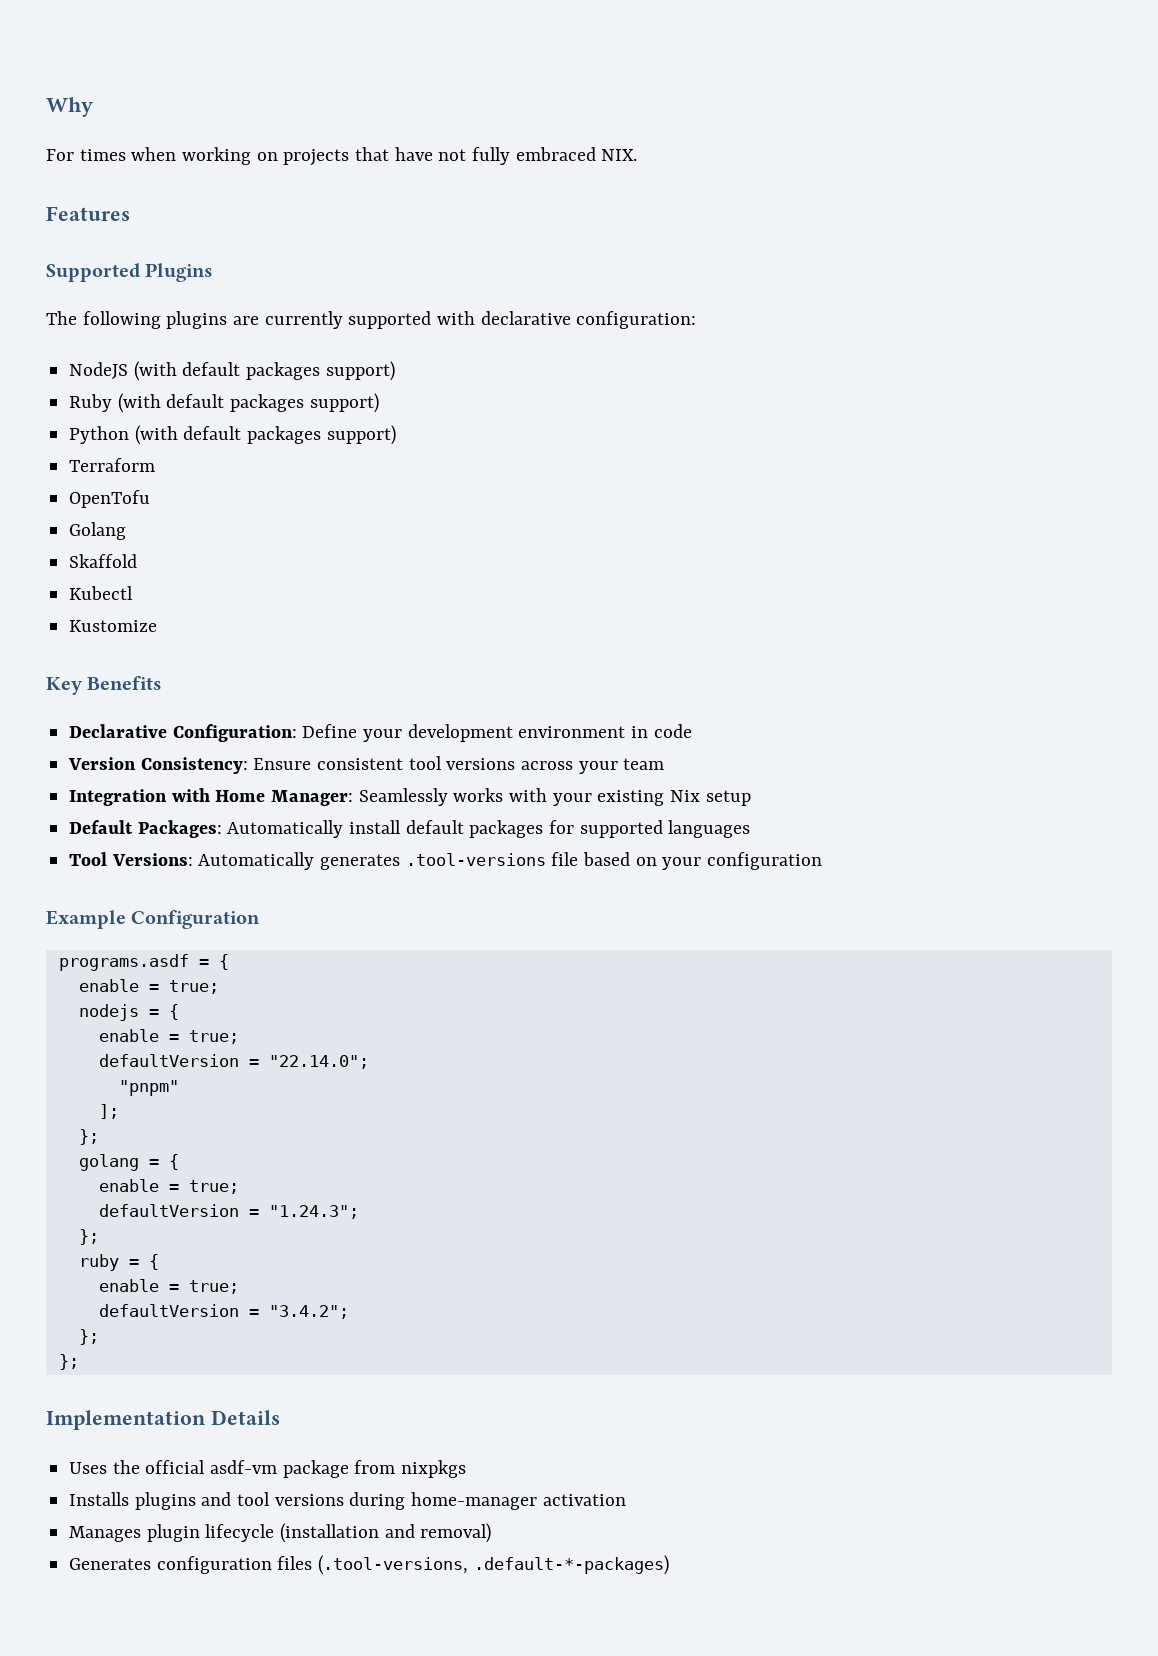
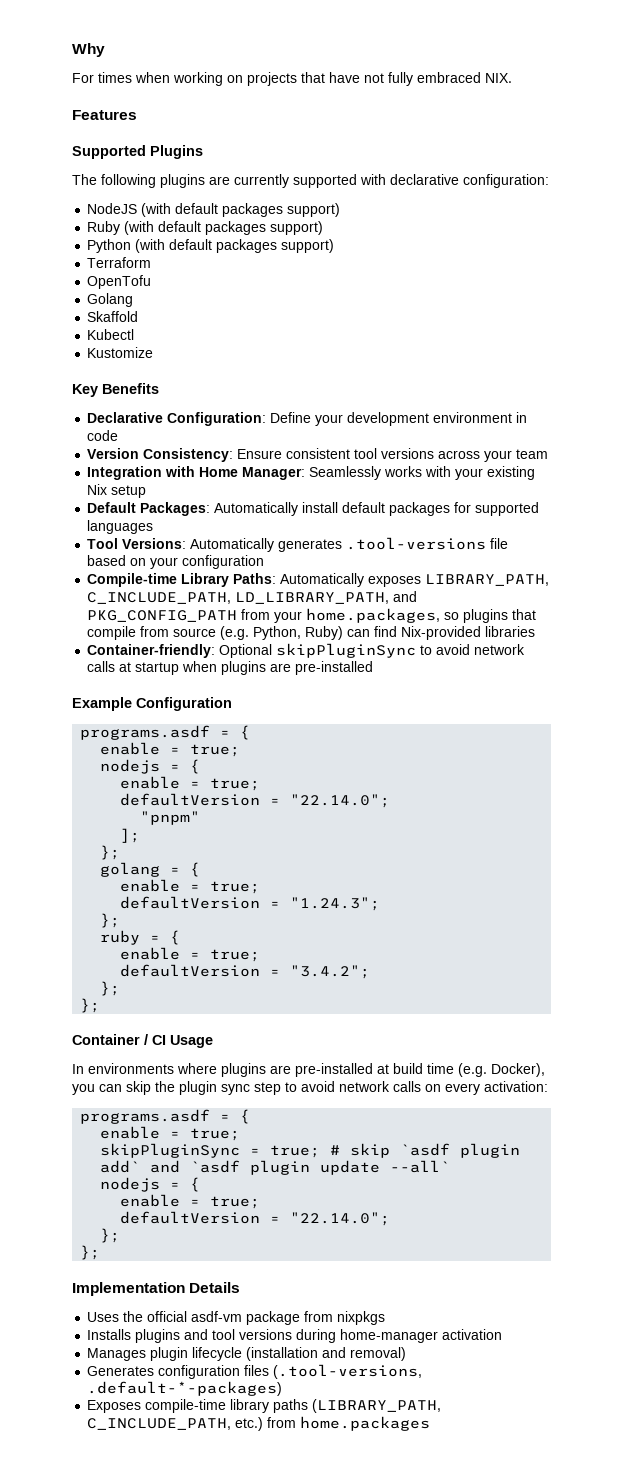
(823, 861) none -> [87,573,550,587] [87,591,418,604] [87,608,537,623] [87,626,536,640] [87,643,526,658] [87,661,374,675] // Compile-time Library Paths: Automatically exposes LIBRARY_PATH, C_INCLUDE_PATH, LD_LIBRARY_PATH, and PKG_CONFIG_PATH from your home.packages, so plugins that compile from source (e.g. Python, Ruby) can find Nix-provided libraries // Container-friendly: Optional skipPluginSync to avoid network calls at startup when plugins are pre-installed
(79, 1362) none -> [72,1034,213,1048] [72,1063,545,1077] [72,1081,548,1095] [80,1109,251,1124] [100,1126,241,1141] [100,1143,521,1158] [100,1160,451,1175] [100,1177,201,1192] [120,1194,261,1209] [120,1211,391,1226] [100,1228,121,1243] [80,1245,101,1260] // Container / CI Usage // In environments where plugins are pre-installed at build time (e.g. Docker), you can skip the plugin sync step to avoid network calls on every activation: // programs.asdf = { // enable = true; // skipPluginSync = true; # skip `asdf plugin add` and `asdf plugin update --all` // nodejs = { // enable = true; // defaultVersion = "22.14.0"; // }; // };
(669, 1565) none -> [87,1399,442,1413] [87,1416,431,1431] // Exposes compile-time library paths (LIBRARY_PATH, C_INCLUDE_PATH, etc.) from home.packages

